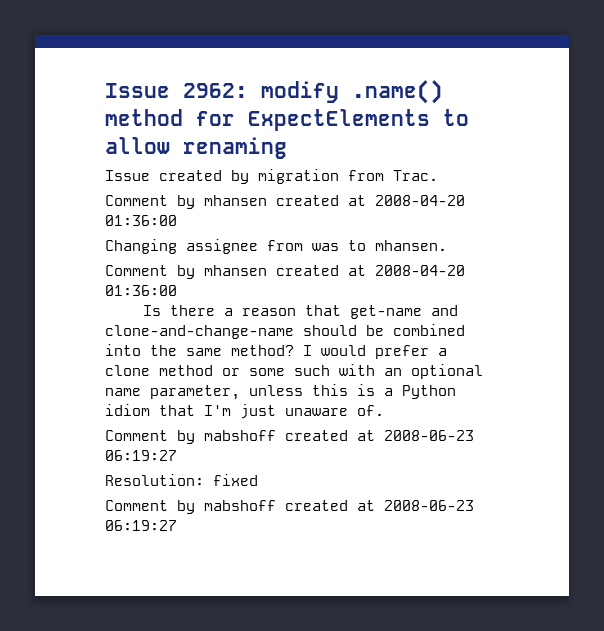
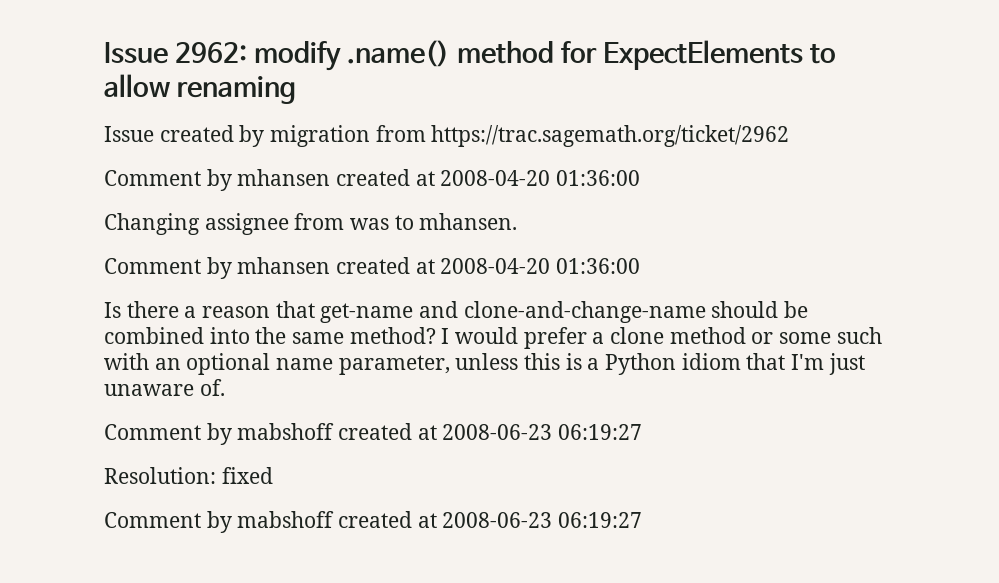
[393,170,438,181] Trac. -> [431,125,790,147] https://trac.sagemath.org/ticket/2962

